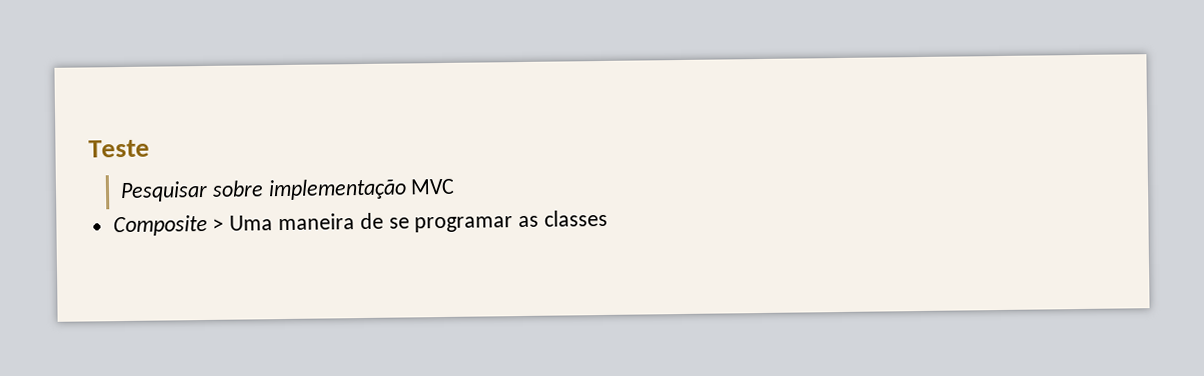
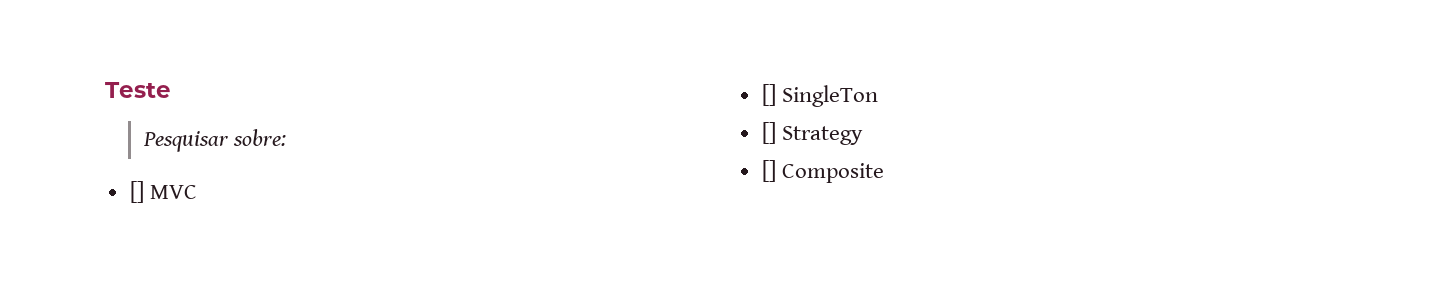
[211,178,407,201] sobre implementação -> [232,129,286,146] [129,181,144,203] sobre: // []
[112,209,609,237] Composite > Uma maneira de se programar as classes -> [761,84,878,107] [761,122,863,145] [761,160,884,183] [] SingleTon // [] Strategy // [] Composite

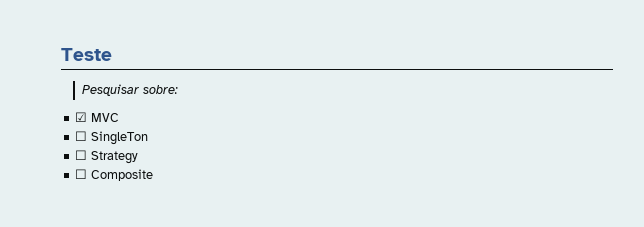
[129,181,144,203] [] -> [75,112,88,122] ☑
[761,84,776,106] [] -> [75,131,88,141] ☐
[761,122,776,144] [] -> [75,150,88,160] ☐
[761,160,776,182] [] -> [75,169,88,179] ☐

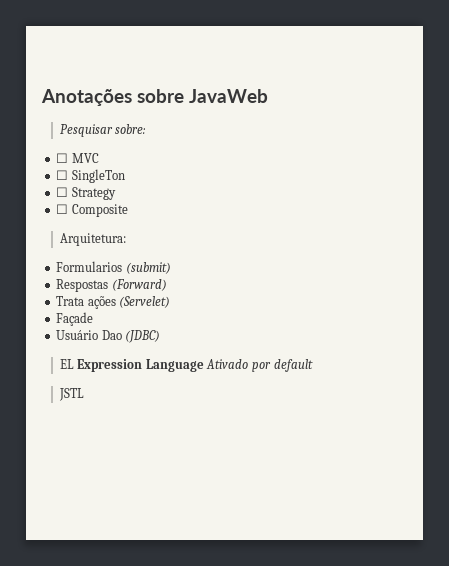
[61,48,112,61] Teste -> [41,89,269,106] Anotações sobre JavaWeb
[75,112,88,122] ☑ -> [56,153,69,163] ☐
(154, 175) none -> [59,233,126,246] [56,261,171,274] [56,279,167,292] [56,296,171,309] [56,312,94,326] [56,330,161,343] [59,359,313,372] [58,388,84,401] // Arquitetura: // Formularios (submit) // Respostas (Forward) // Trata ações (Servelet) // Façade // Usuário Dao (JDBC) // EL Expression Language Ativado por default // JSTL

